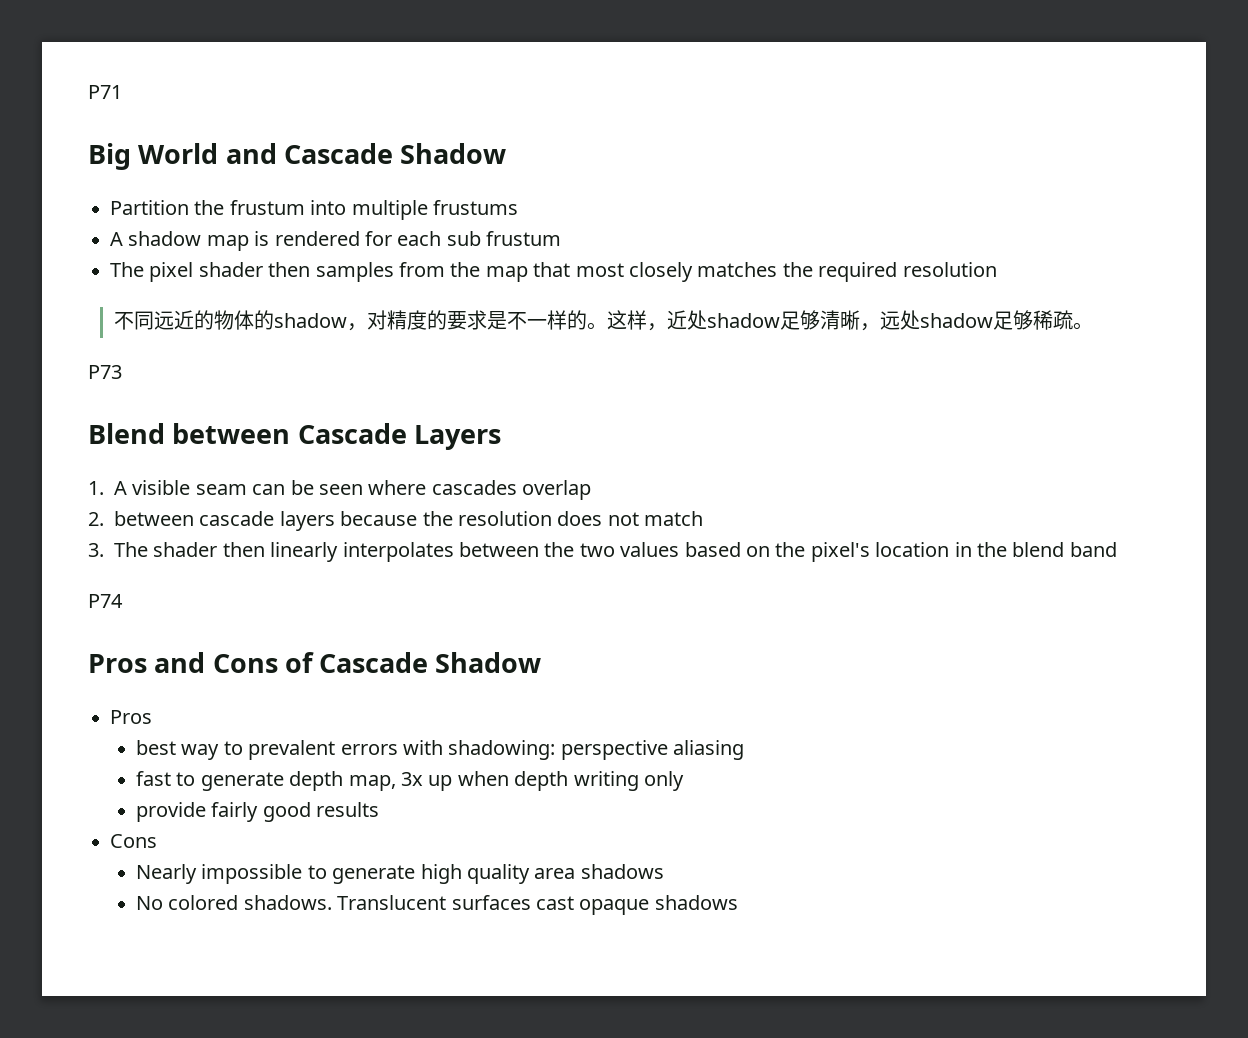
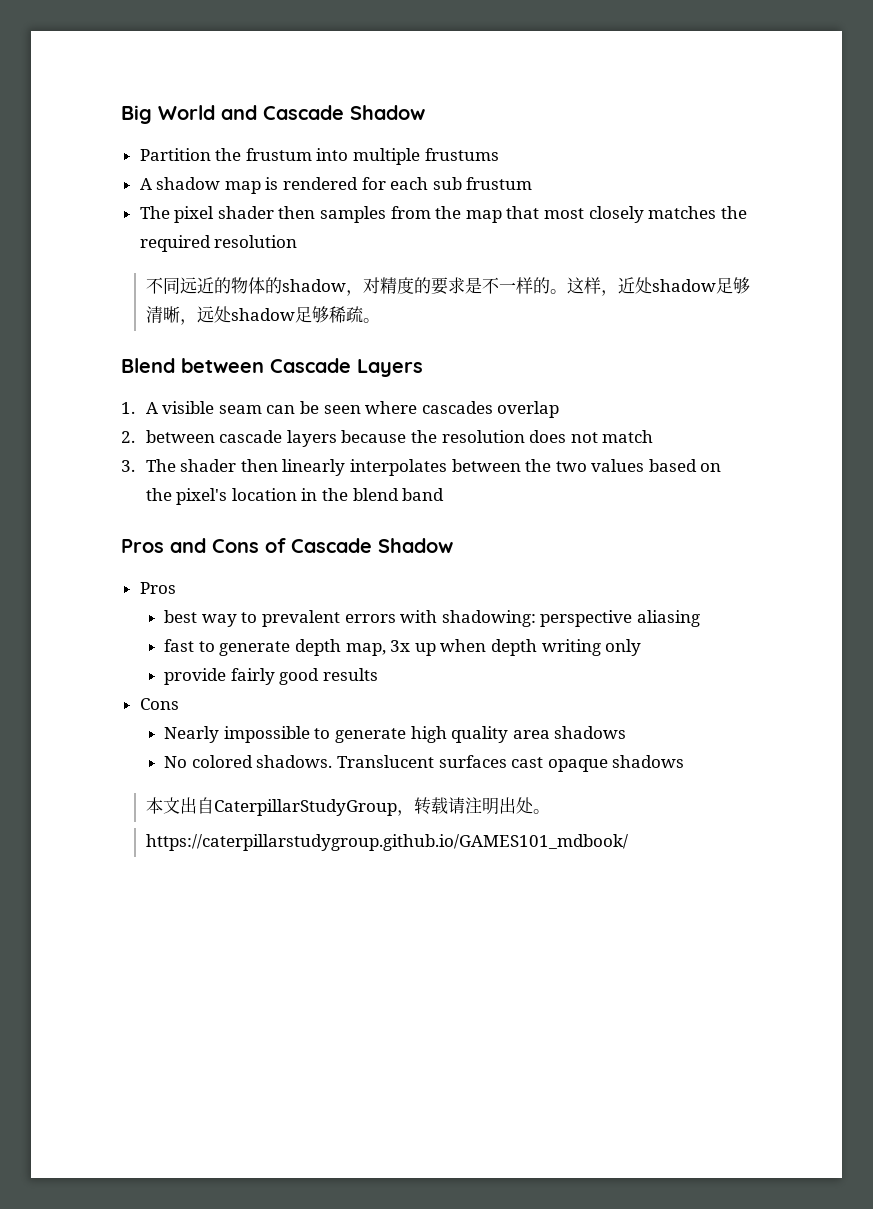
[88,85,122,99] P71 // -> (121, 114) none
[88,365,122,379] // P73 -> (380, 320) none
[88,594,123,608] // P74 -> (445, 494) none
(738, 902) none -> [145,797,550,816] [145,834,628,851] // 本文出自CaterpillarStudyGroup，转载请注明出处。 // https://caterpillarstudygroup.github.io/GAMES101_mdbook/

